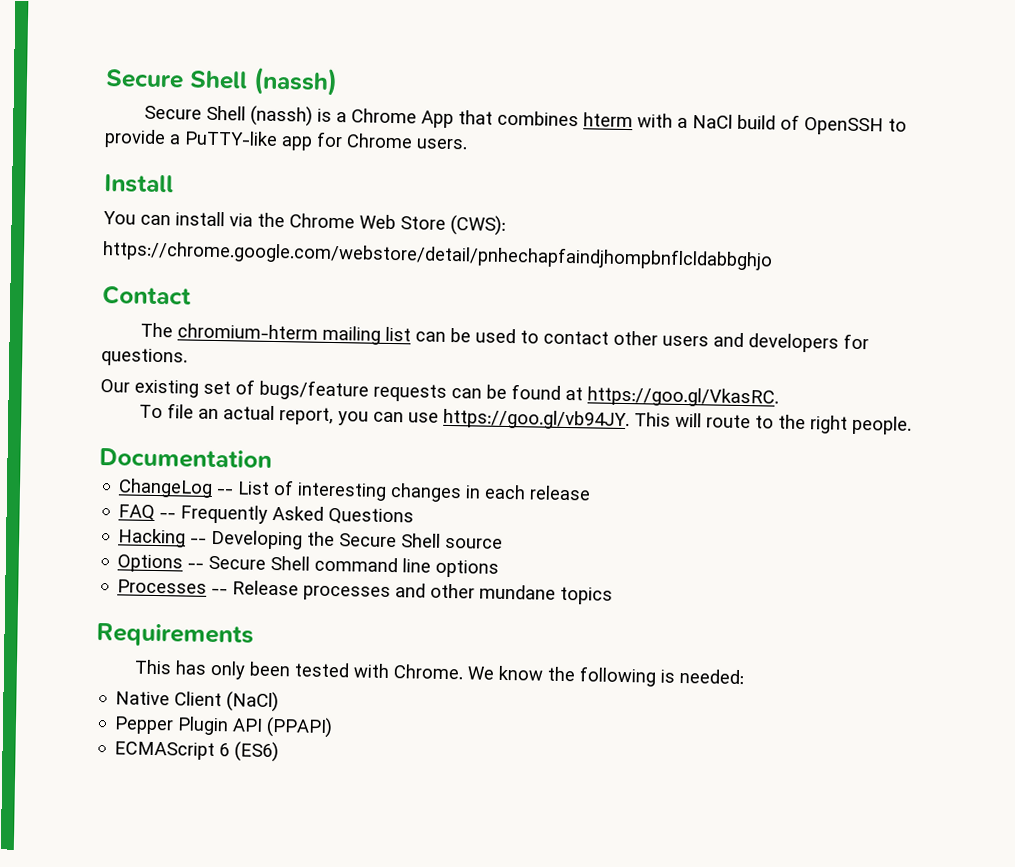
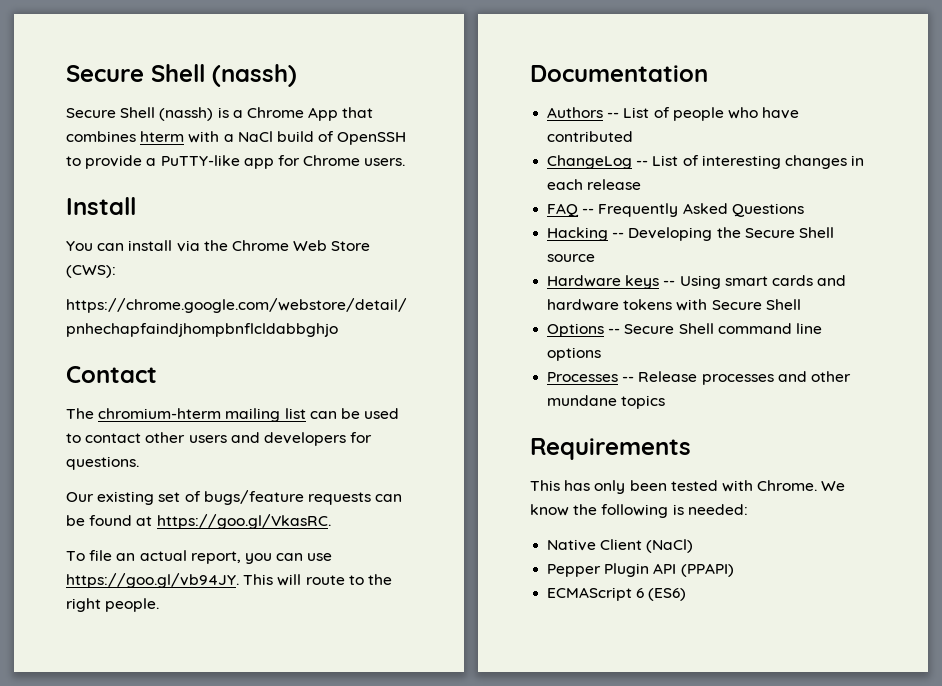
(272, 458) none -> [547,107,800,121] [547,131,634,142] // Authors -- List of people who have contributed
(504, 543) none -> [547,275,847,289] [547,299,801,311] // Hardware keys -- Using smart cards and hardware tokens with Secure Shell

